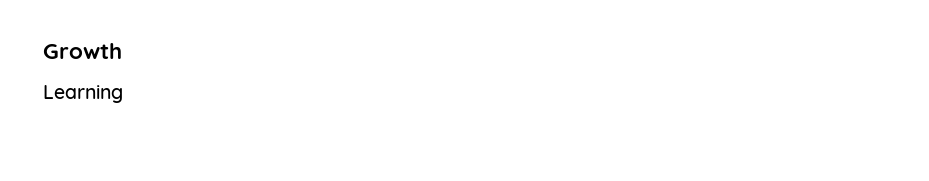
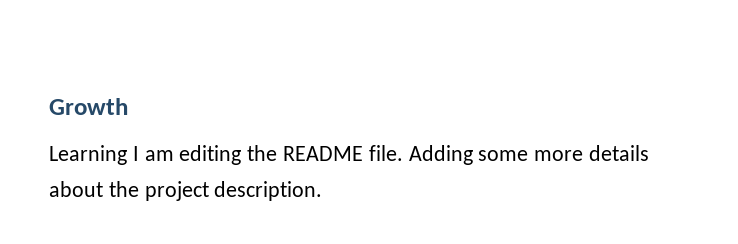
(123, 94) none -> [132,145,650,165] [49,181,323,201] I am editing the README file. Adding some more details about the project description.

